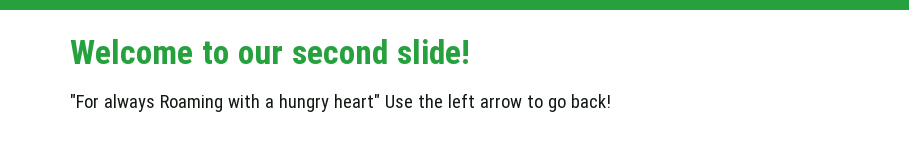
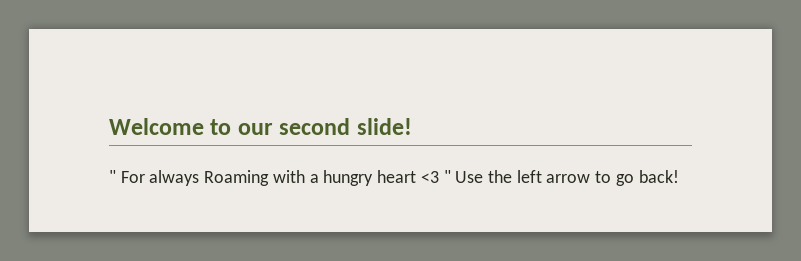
[70,94,99,108] "For -> [109,170,145,183] " For
[333,94,380,108] heart" -> [377,170,451,183] heart <3 "

